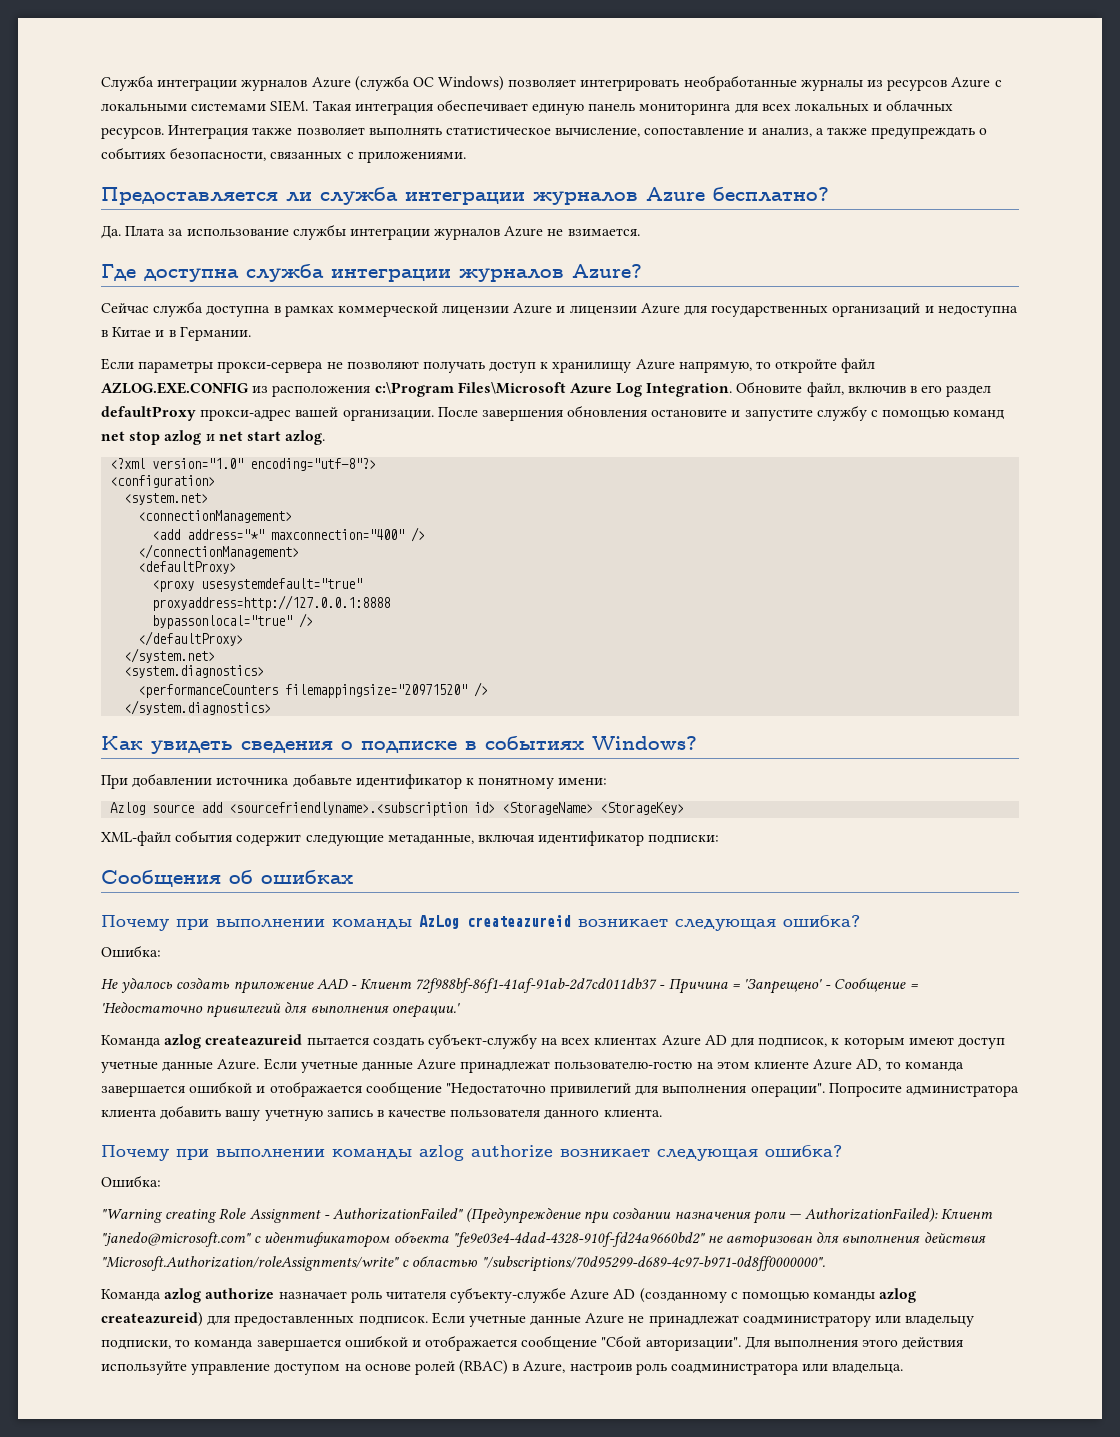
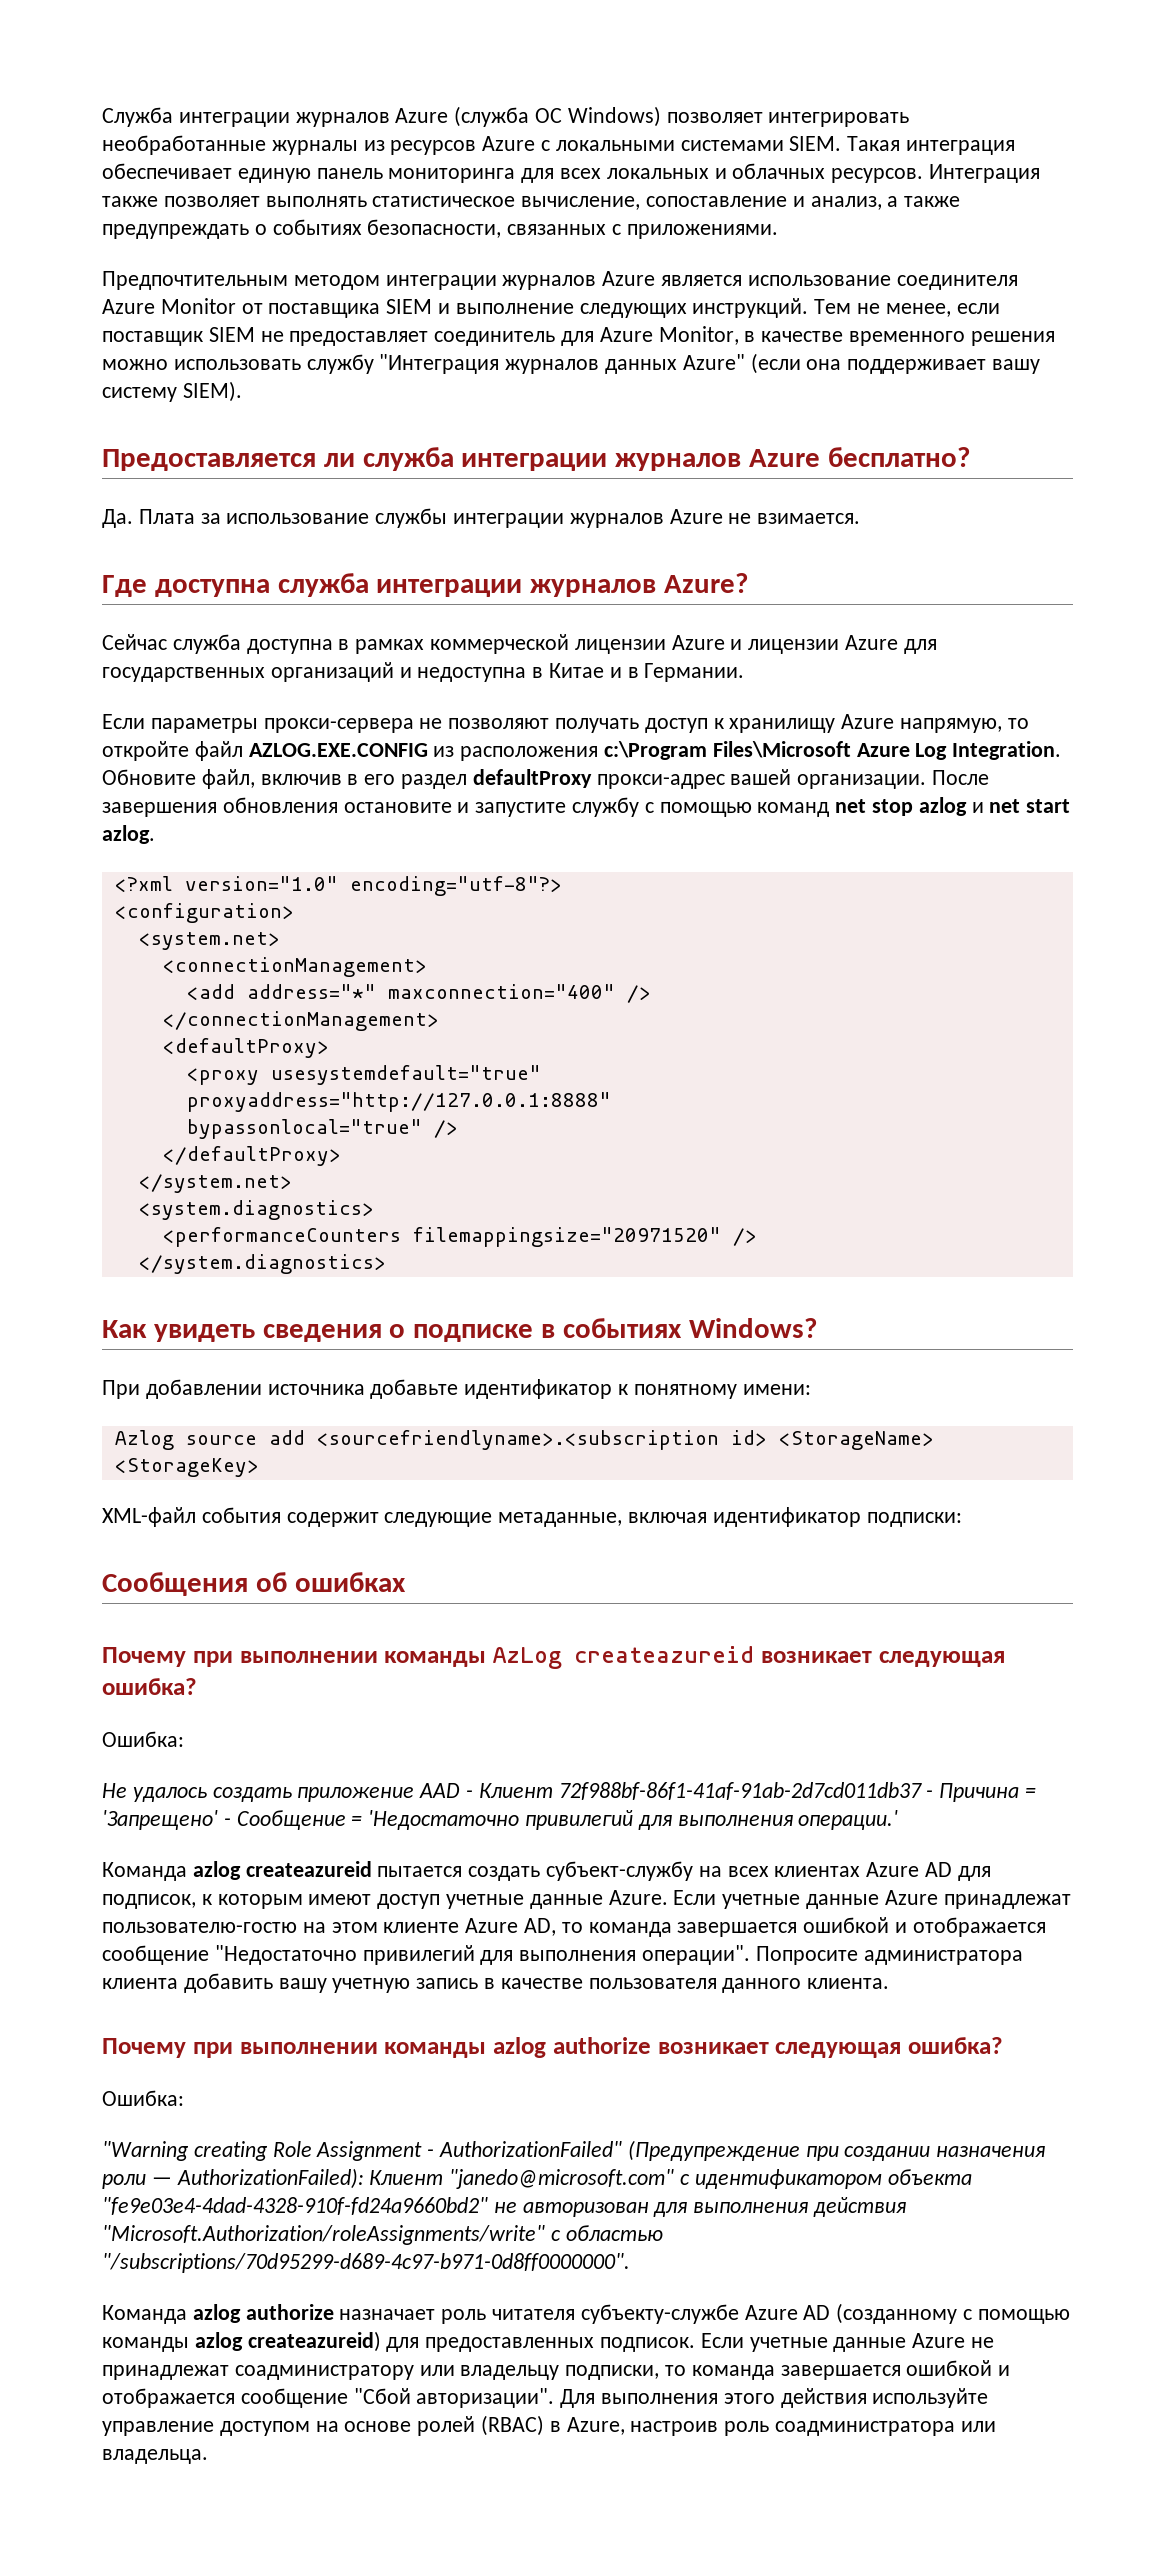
(466, 157) none -> [102,271,1018,290] [102,298,1000,318] [102,326,1055,346] [102,353,1041,374] [102,381,242,402] // Предпочтительным методом интеграции журналов Azure является использование соединителя Azure Monitor от поставщика SIEM и выполнение следующих инструкций. Тем не менее, если поставщик SIEM не предоставляет соединитель для Azure Monitor, в качестве временного решения можно использовать службу "Интеграция журналов данных Azure" (если она поддерживает вашу систему SIEM).
[152,595,391,611] proxyaddress=http://127.0.0.1:8888 -> [186,1092,611,1112] proxyaddress="http://127.0.0.1:8888"

